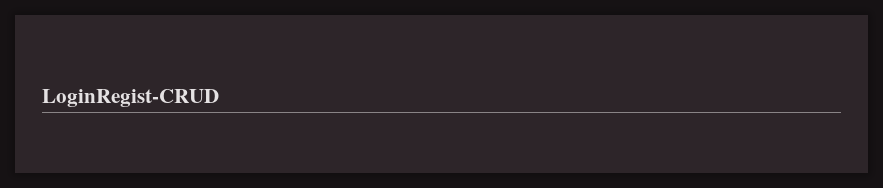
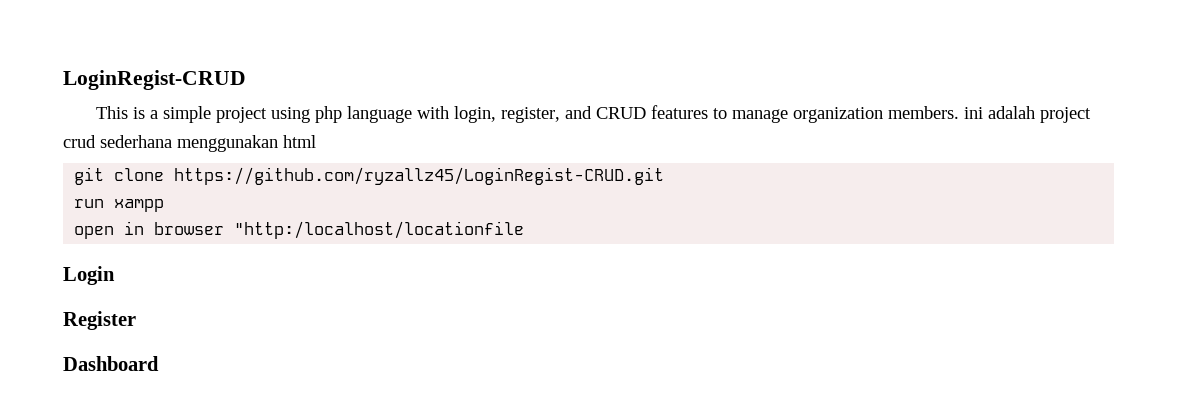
(219, 98) none -> [95,105,1091,123] [63,135,316,152] [74,167,665,185] [74,199,165,212] [74,221,525,239] [63,266,115,285] [63,311,136,330] [63,356,159,371] // This is a simple project using php language with login, register, and CRUD features to manage organization members. ini adalah project crud sederhana menggunakan html // git clone https://github.com/ryzallz45/LoginRegist-CRUD.git // run xampp // open in browser "http:/localhost/locationfile // Login // Register // Dashboard

